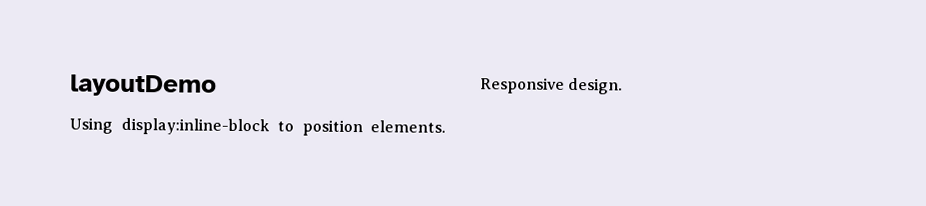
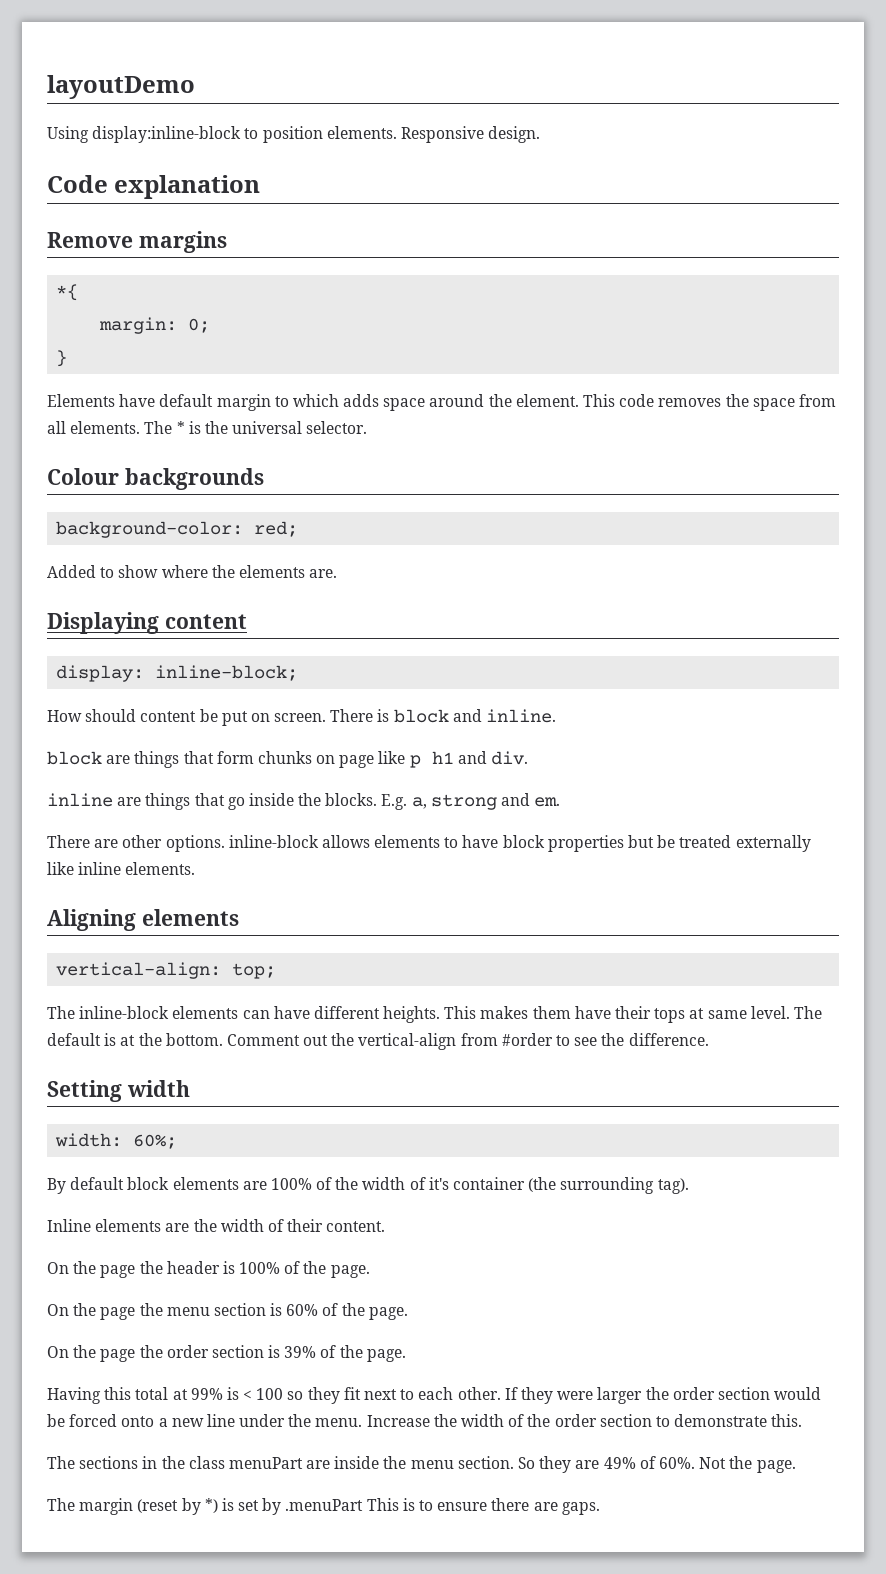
(624, 86) none -> [47,175,261,199] [47,231,227,253] [56,284,79,301] [99,317,211,334] [56,350,68,367] [47,394,836,411] [47,421,368,434] [47,468,264,490] [56,521,299,538] [47,565,338,578] [47,612,247,634] [56,665,299,682] [47,709,557,726] [47,751,529,768] [47,793,561,810] [47,835,811,852] [47,862,196,875] [47,909,239,931] [56,962,277,979] [47,1006,822,1023] [47,1033,709,1050] [47,1080,190,1102] [55,1133,178,1149] [47,1177,689,1194] [47,1219,386,1232] [47,1261,370,1278] [47,1303,408,1320] [47,1345,406,1362] [47,1387,822,1404] [47,1414,803,1427] [47,1456,796,1473] [47,1498,600,1515] // Code explanation // Remove margins // *{ // margin: 0; // } // Elements have default margin to which adds space around the element. This code removes the space from all elements. The * is the universal selector. // Colour backgrounds // background-color: red; // Added to show where the elements are. // Displaying content // display: inline-block; // How should content be put on screen. There is block and inline. // block are things that form chunks on page like p h1 and div. // inline are things that go inside the blocks. E.g. a, strong and em. // There are other options. inline-block allows elements to have block properties but be treated externally like inline elements. // Aligning elements // vertical-align: top; // The inline-block elements can have different heights. This makes them have their tops at same level. The default is at the bottom. Comment out the vertical-align from #order to see the difference. // Setting width // width: 60%; // By default block elements are 100% of the width of it's container (the surrounding tag). // Inline elements are the width of their content. // On the page the header is 100% of the page. // On the page the menu section is 60% of the page. // On the page the order section is 39% of the page. // Having this total at 99% is < 100 so they fit next to each other. If they were larger the order section would be forced onto a new line under the menu. Increase the width of the order section to demonstrate this. // The sections in the class menuPart are inside the menu section. So they are 49% of 60%. Not the page. // The margin (reset by *) is set by .menuPart This is to ensure there are gaps.

